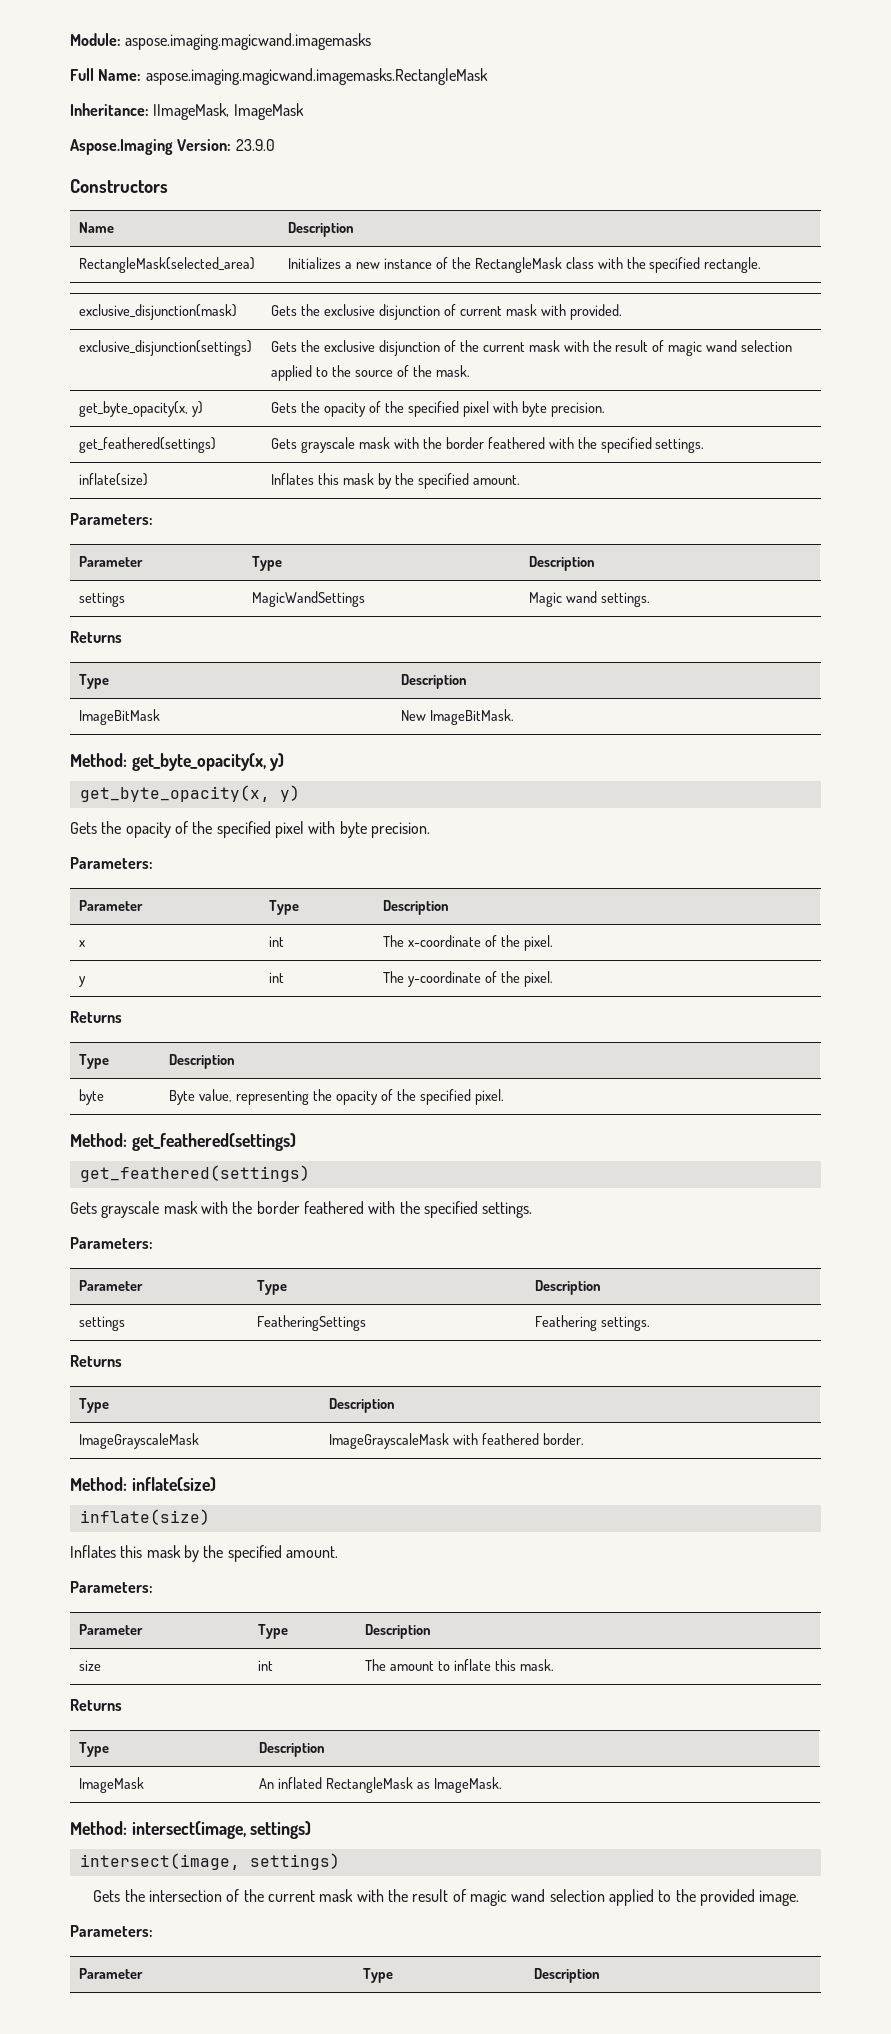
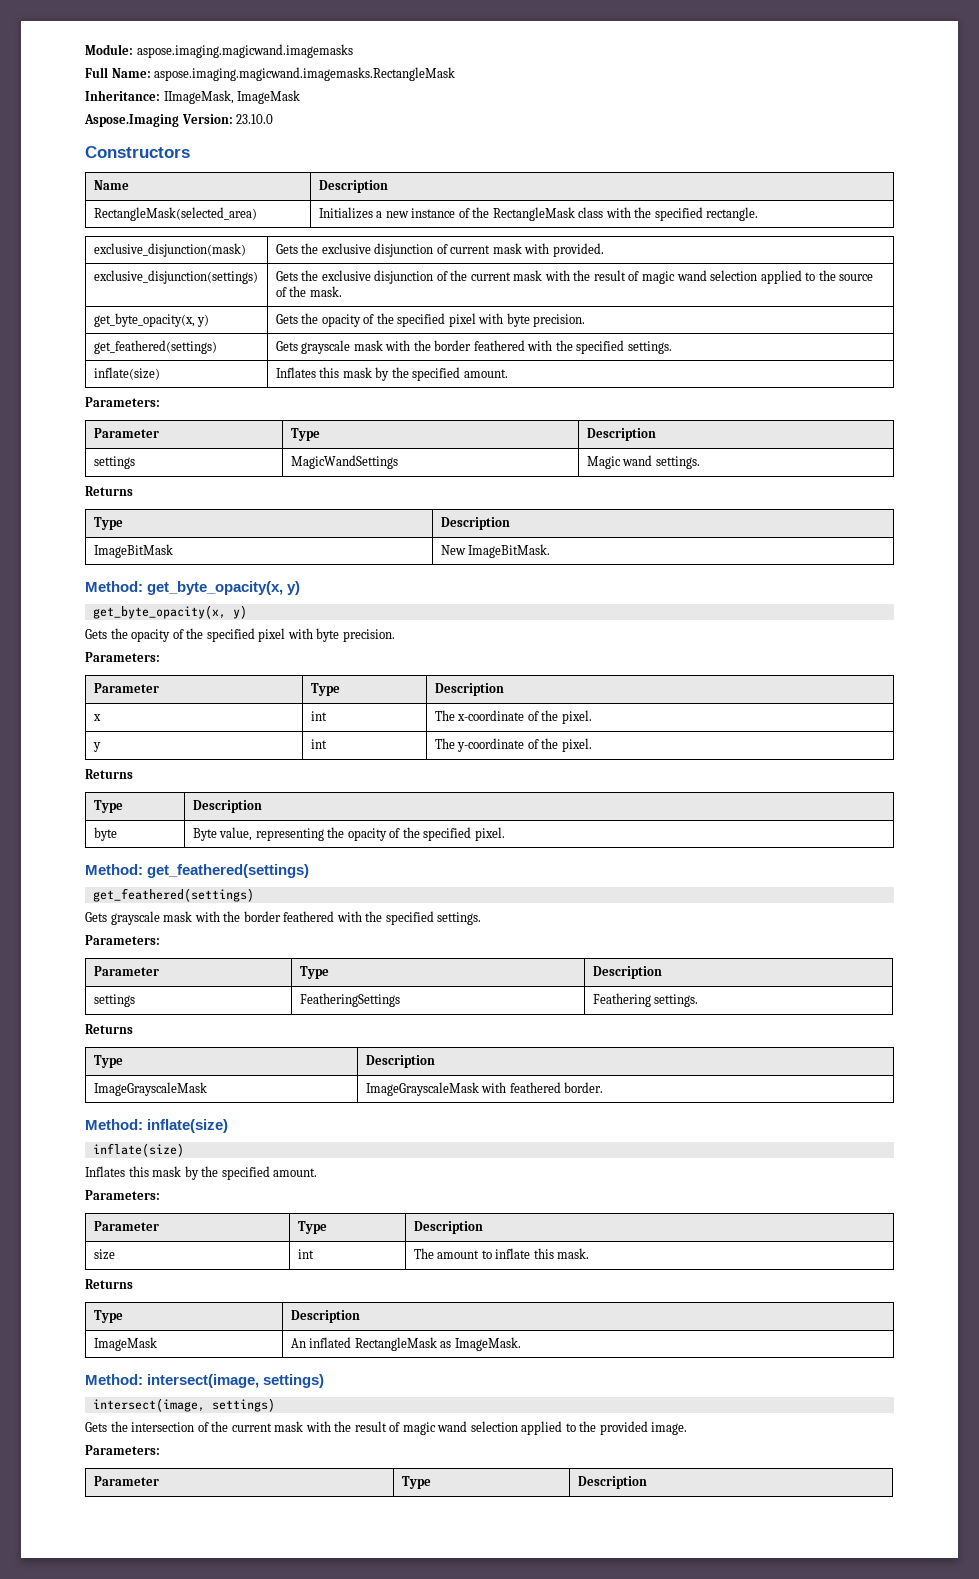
[235,139,275,151] 23.9.0 -> [236,114,274,124] 23.10.0

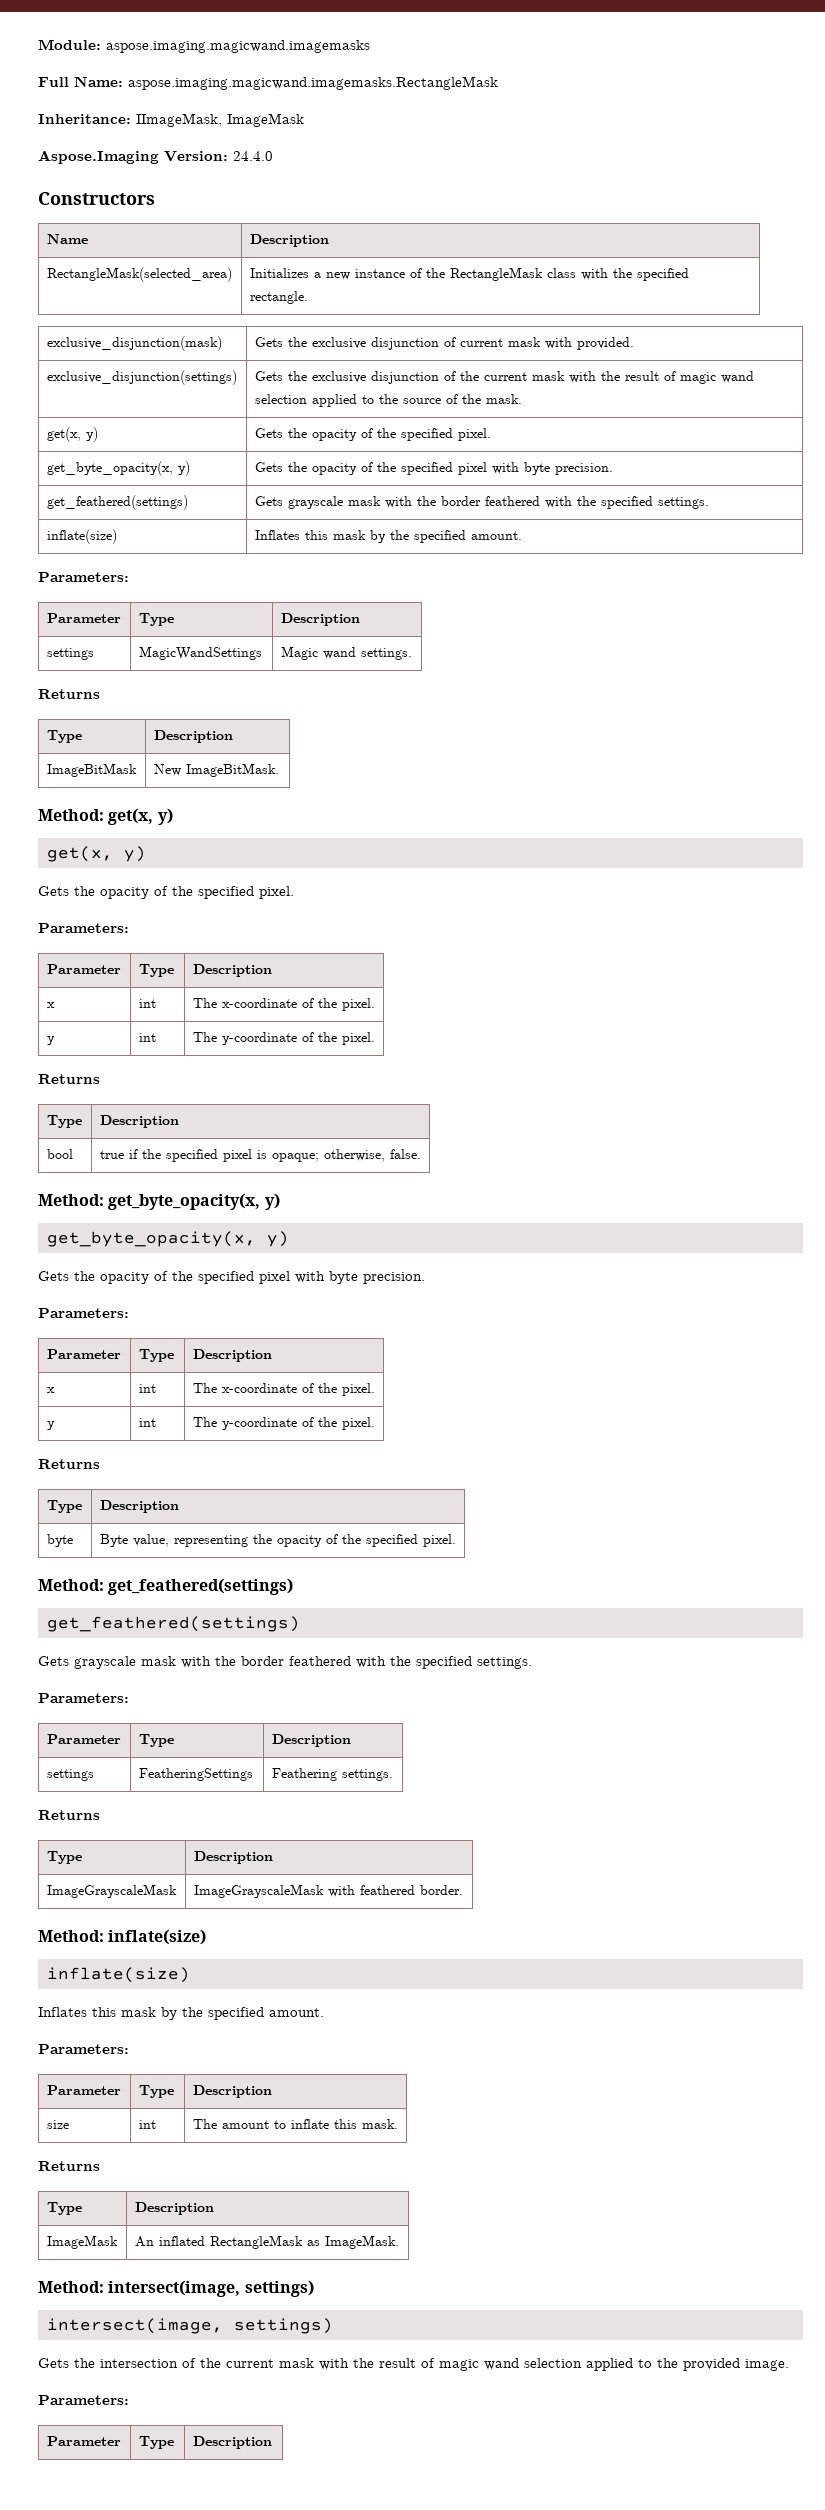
[236,114,274,124] 23.10.0 -> [233,151,273,161] 24.4.0
(342, 291) none -> [46,427,98,442] [254,428,491,441] // get(x, y) | Gets the opacity of the specified pixel.
(551, 551) none -> [38,808,173,825] [47,846,146,862] [38,886,294,899] [38,923,129,933] [46,964,121,974] [138,964,174,977] [192,964,272,977] [46,1002,55,1008] [138,999,156,1008] [192,998,375,1011] [46,1036,55,1045] [138,1033,156,1042] [192,1032,375,1045] [38,1074,100,1084] [46,1115,82,1128] [99,1115,179,1128] [46,1149,73,1159] [99,1149,421,1162] // Method: get(x, y) // get(x, y) // Gets the opacity of the specified pixel. // Parameters: // Parameter | Type | Description // x | int | The x-coordinate of the pixel. // y | int | The y-coordinate of the pixel. // Returns // Type | Description // bool | true if the specified pixel is opaque; otherwise, false.

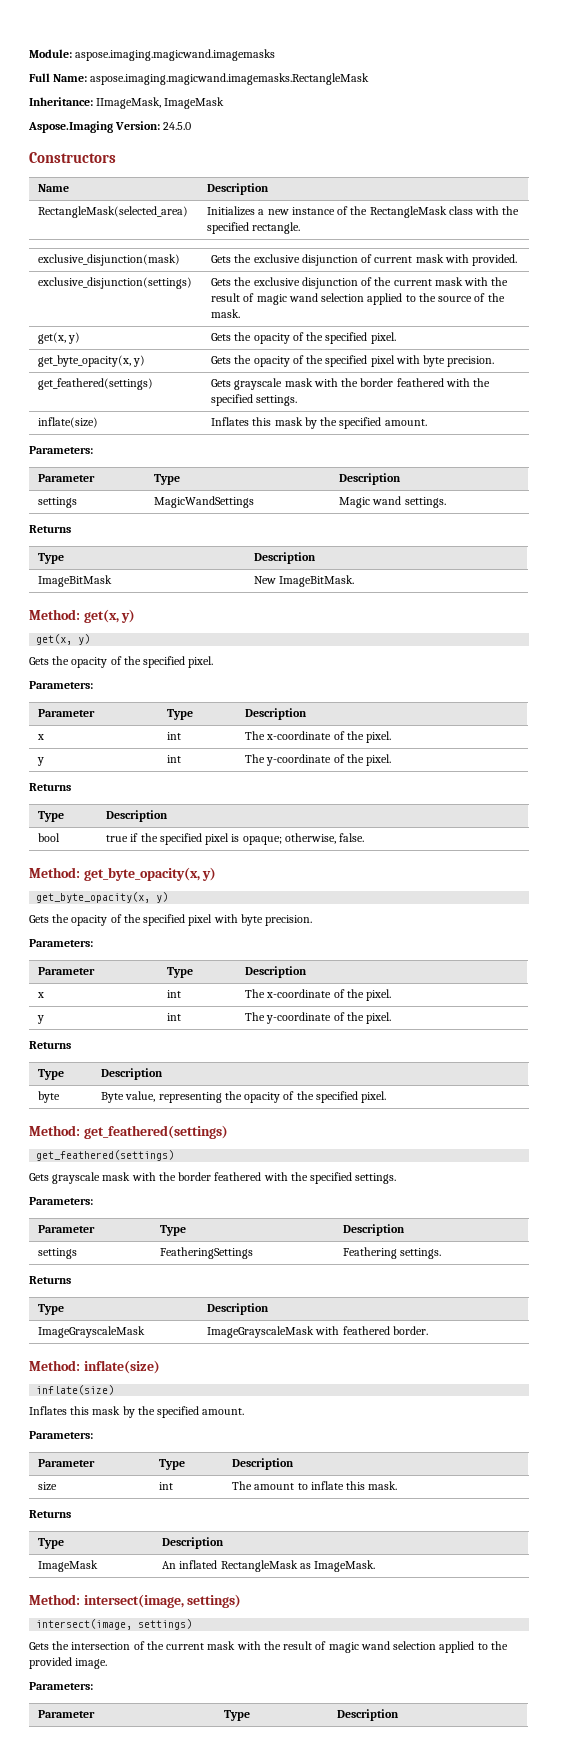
[233,151,273,161] 24.4.0 -> [163,122,192,130] 24.5.0

